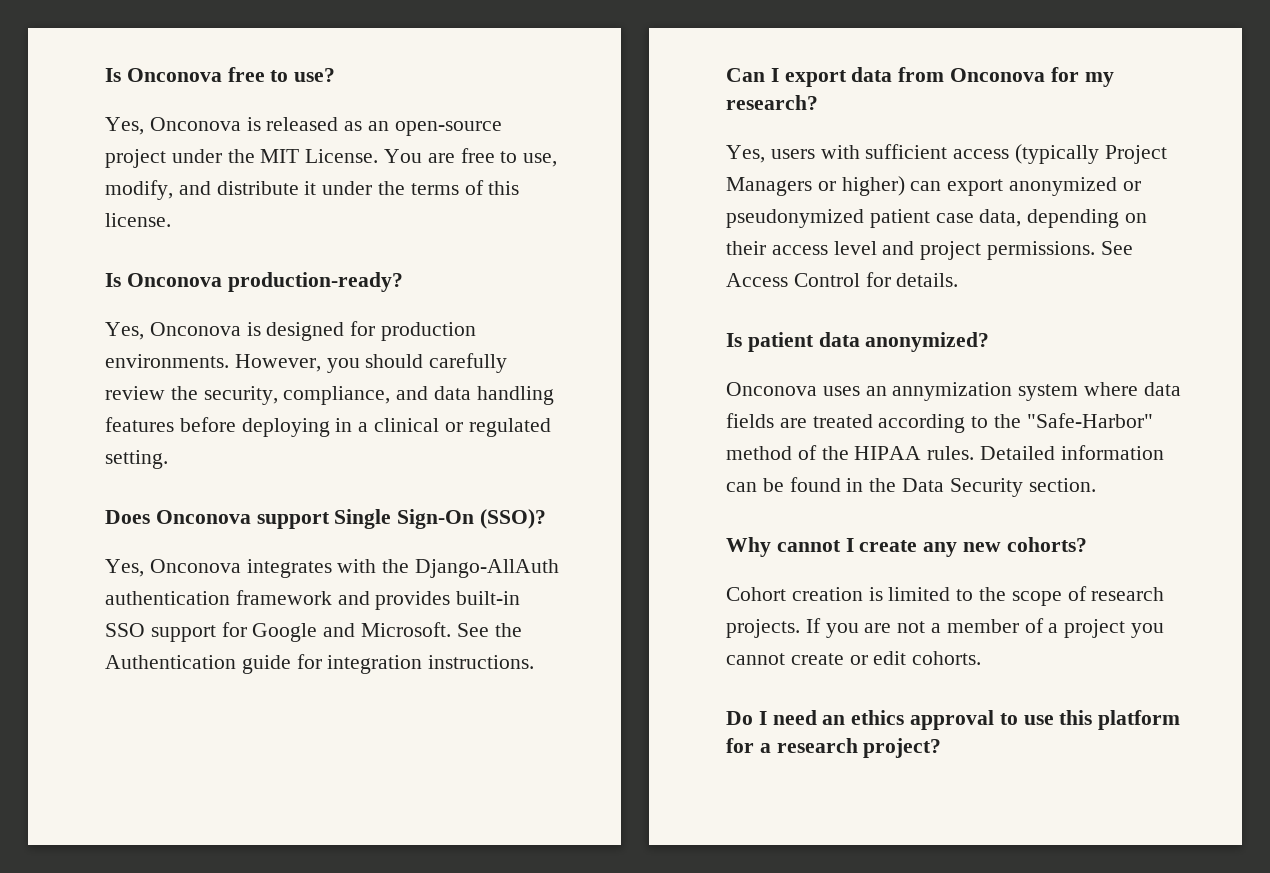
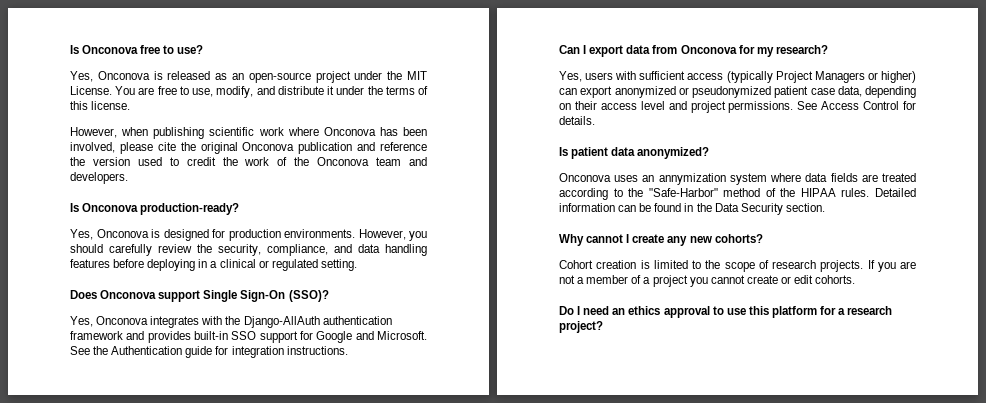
(171, 220) none -> [70,127,427,139] [70,142,427,154] [70,157,427,166] [70,172,128,184] // However, when publishing scientific work where Onconova has been involved, please cite the original Onconova publication and reference the version used to credit the work of the Onconova team and developers.

